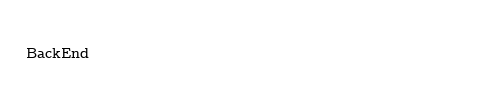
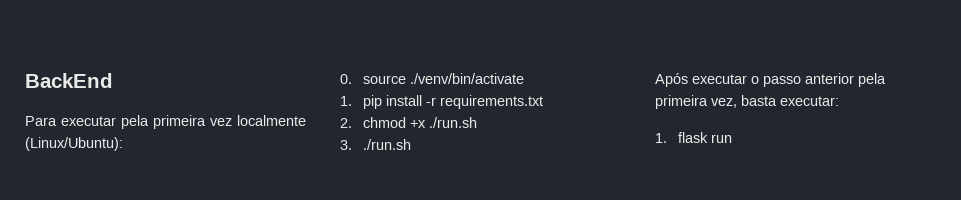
(89, 53) none -> [25,115,306,129] [25,137,123,151] [340,73,524,84] [340,95,543,109] [340,117,477,128] [340,139,411,150] [655,73,886,87] [655,95,839,109] [655,132,732,143] // Para executar pela primeira vez localmente (Linux/Ubuntu): // 0. source ./venv/bin/activate // 1. pip install -r requirements.txt // 2. chmod +x ./run.sh // 3. ./run.sh // Após executar o passo anterior pela primeira vez, basta executar: // 1. flask run

